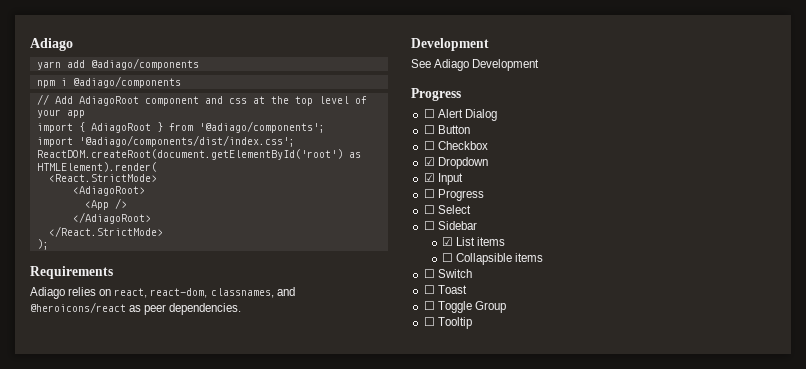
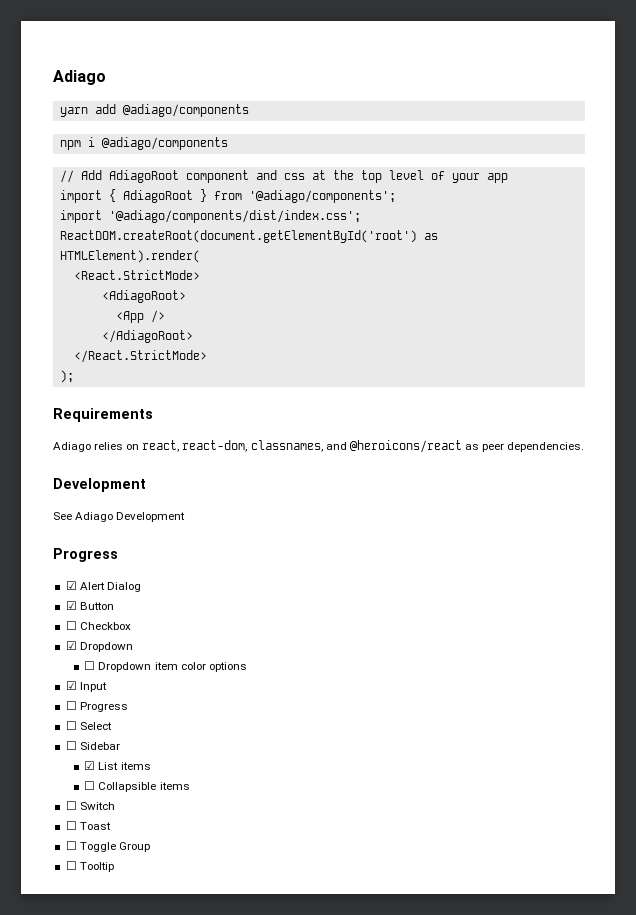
[423,109,435,118] ☐ -> [65,581,77,590] ☑
[423,125,435,134] ☐ -> [65,601,77,610] ☑
(488, 163) none -> [84,661,247,672] // ☐ Dropdown item color options

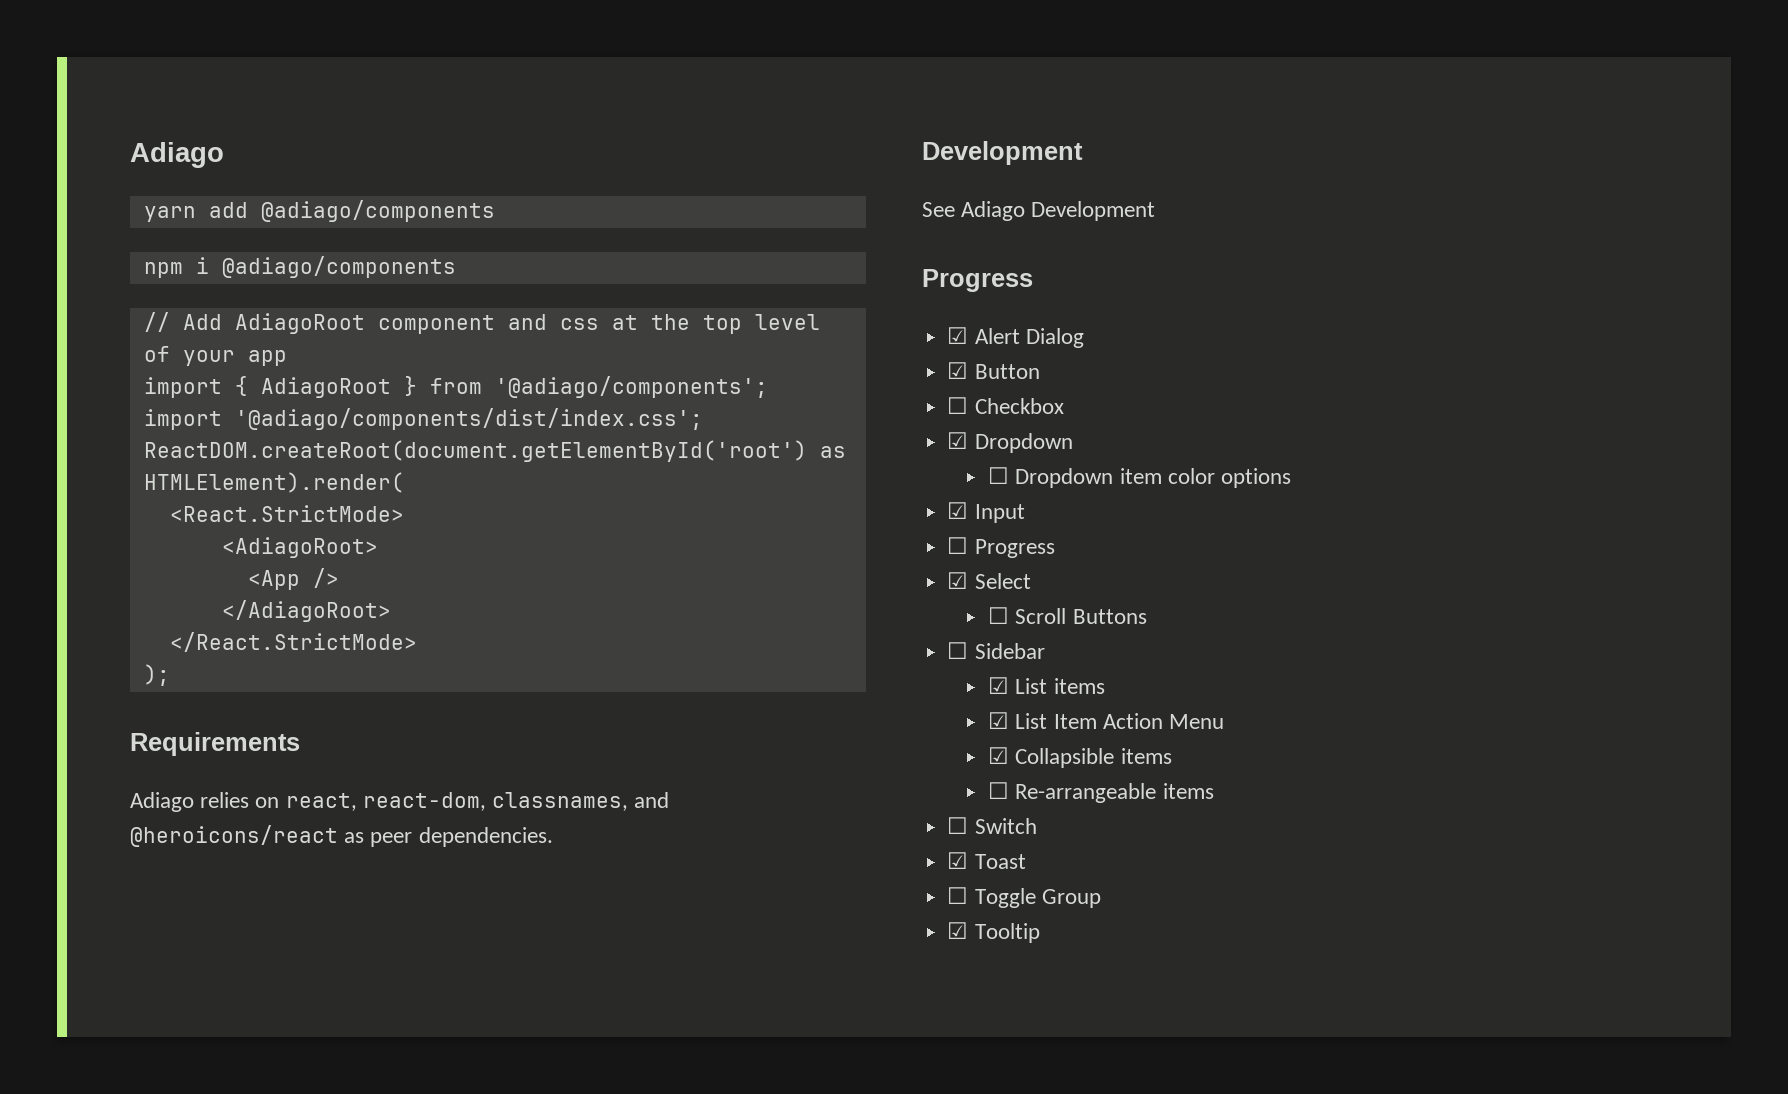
[65,721,112,730] // ☐ Select -> [947,572,1031,589] [988,607,1147,624] // ☑ Select // ☐ Scroll Buttons
[84,781,157,792] // ☐ Collapsible -> [988,712,1224,729] [988,747,1172,768] [988,782,1157,803] // ☑ List Item Action Menu // ☑ Collapsible items // ☐ Re-arrangeable
[65,821,77,830] ☐ -> [947,852,969,869] ☑
[65,861,77,870] ☐ -> [947,922,969,939] ☑

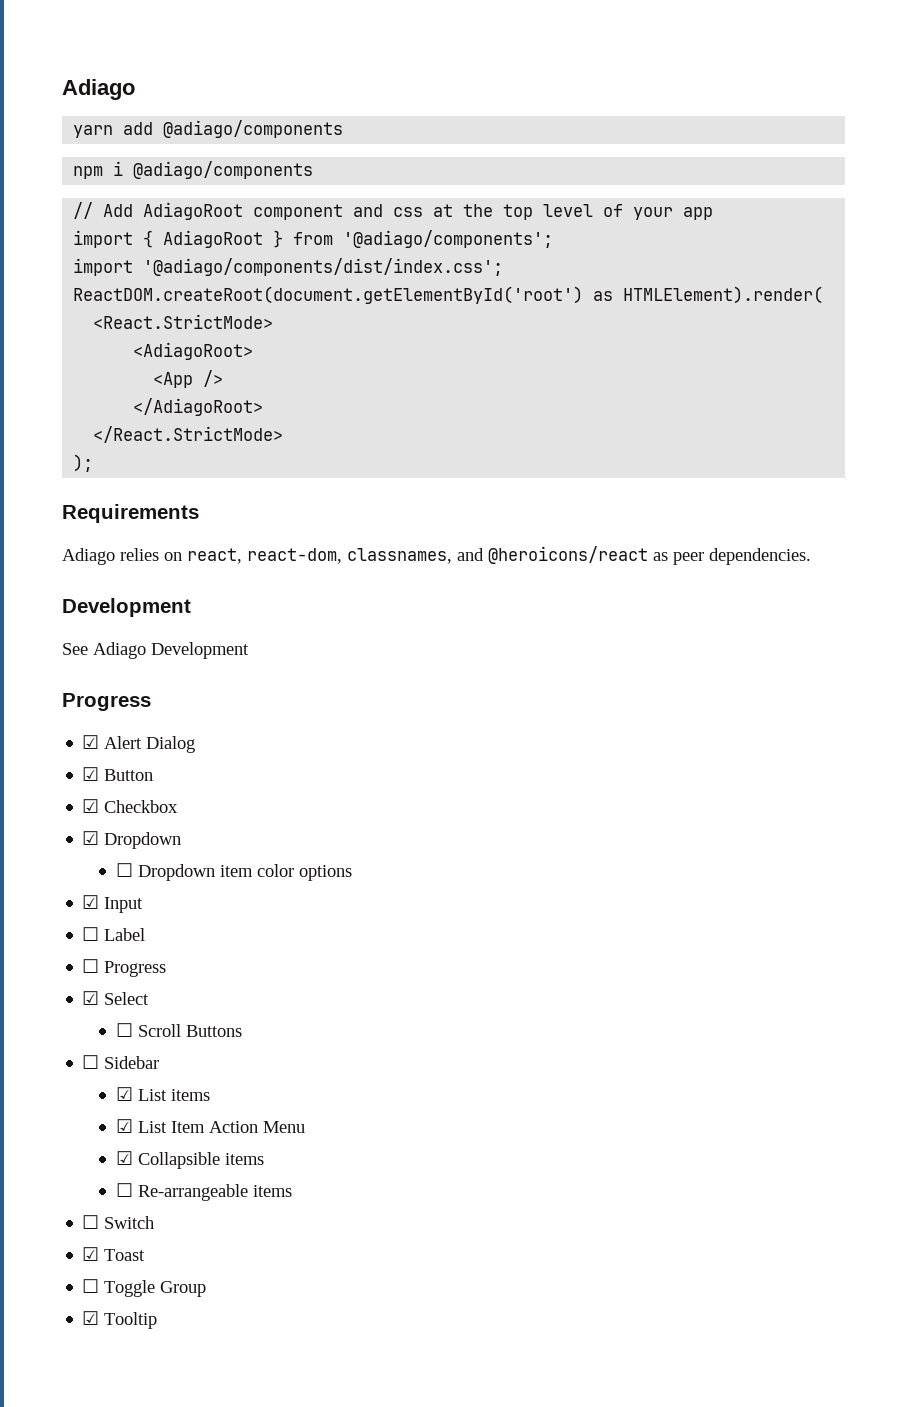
[947,397,969,414] ☐ -> [82,799,100,813] ☑
(1025, 513) none -> [82,927,146,941] // ☐ Label

